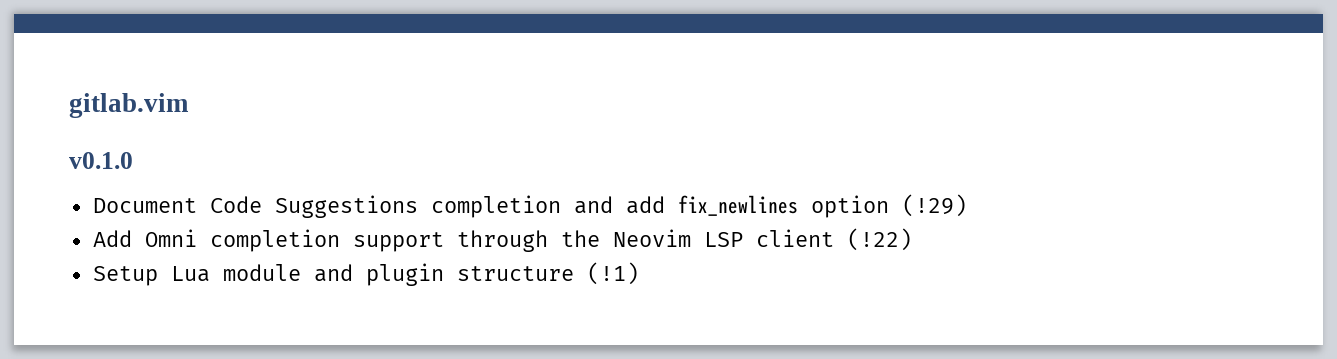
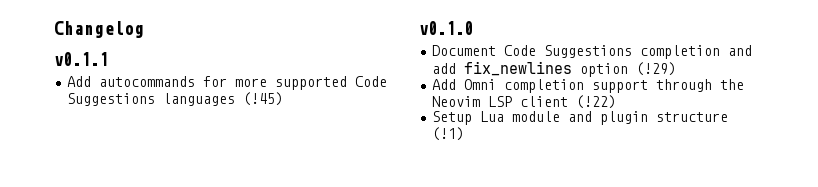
[69,93,189,118] gitlab.vim -> [54,21,144,38] [54,52,108,66] [67,76,388,90] [67,92,284,106] Changelog // v0.1.1 // Add autocommands for more supported Code Suggestions languages (!45)

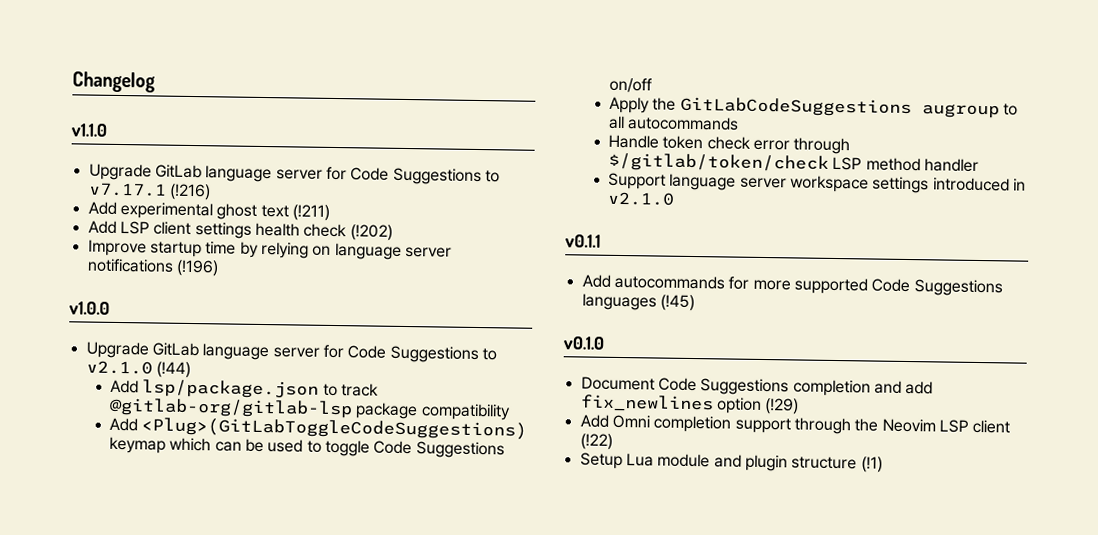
(144, 29) none -> [71,123,107,137] [88,163,500,186] [87,182,211,201] [87,201,330,221] [87,220,393,241] [87,239,452,260] [86,258,219,277] [69,301,110,315] [85,341,497,364] [85,360,191,379] [110,379,380,399] [109,397,511,421] [109,417,528,440] [109,436,505,459] [609,77,654,93] [609,96,1019,119] [608,115,740,131] [608,134,851,155] [608,152,980,173] [608,172,1026,194] [607,191,676,206] // v1.1.0 // Upgrade GitLab language server for Code Suggestions to v7.17.1 (!216) // Add experimental ghost text (!211) // Add LSP client settings health check (!202) // Improve startup time by relying on language server notifications (!196) // v1.0.0 // Upgrade GitLab language server for Code Suggestions to v2.1.0 (!44) // Add lsp/package.json to track @gitlab-org/gitlab-lsp package compatibility // Add <Plug>(GitLabToggleCodeSuggestions) keymap which can be used to toggle Code Suggestions on/off // Apply the GitLabCodeSuggestions augroup to all autocommands // Handle token check error through $/gitlab/token/check LSP method handler // Support language server workspace settings introduced in v2.1.0

